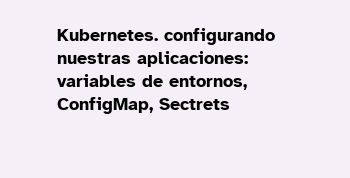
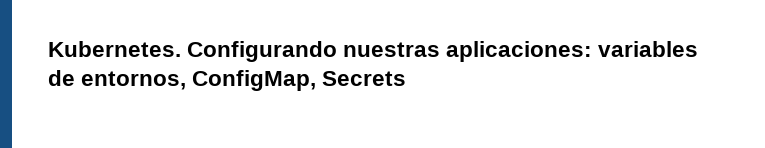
[164,28,275,45] configurando -> [187,41,338,62] Configurando
[159,98,230,110] Sectrets -> [322,71,407,86] Secrets

